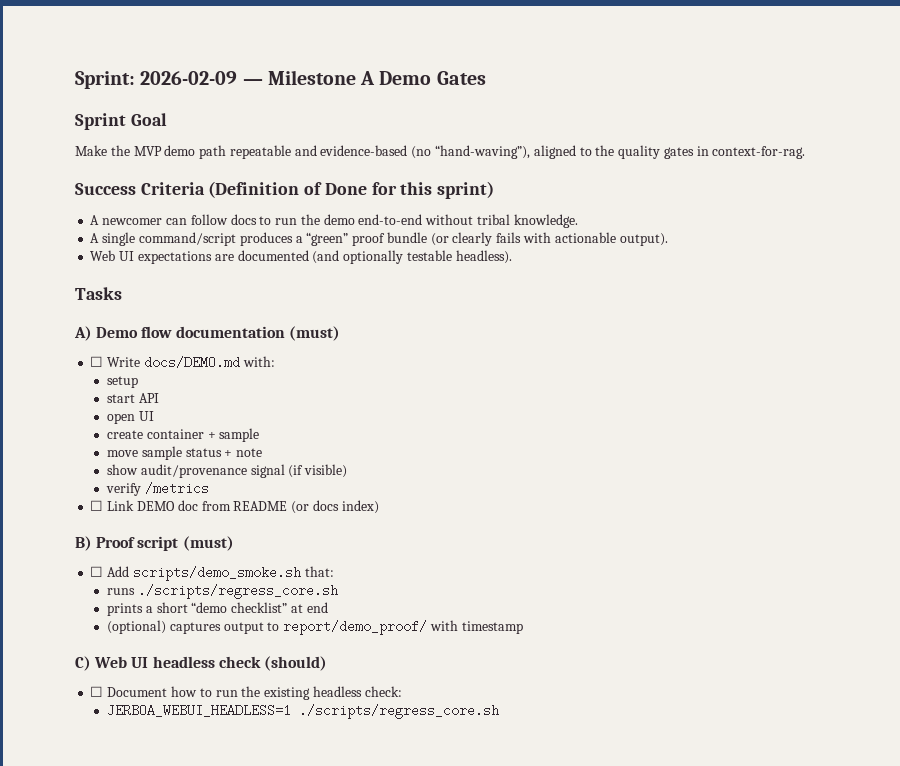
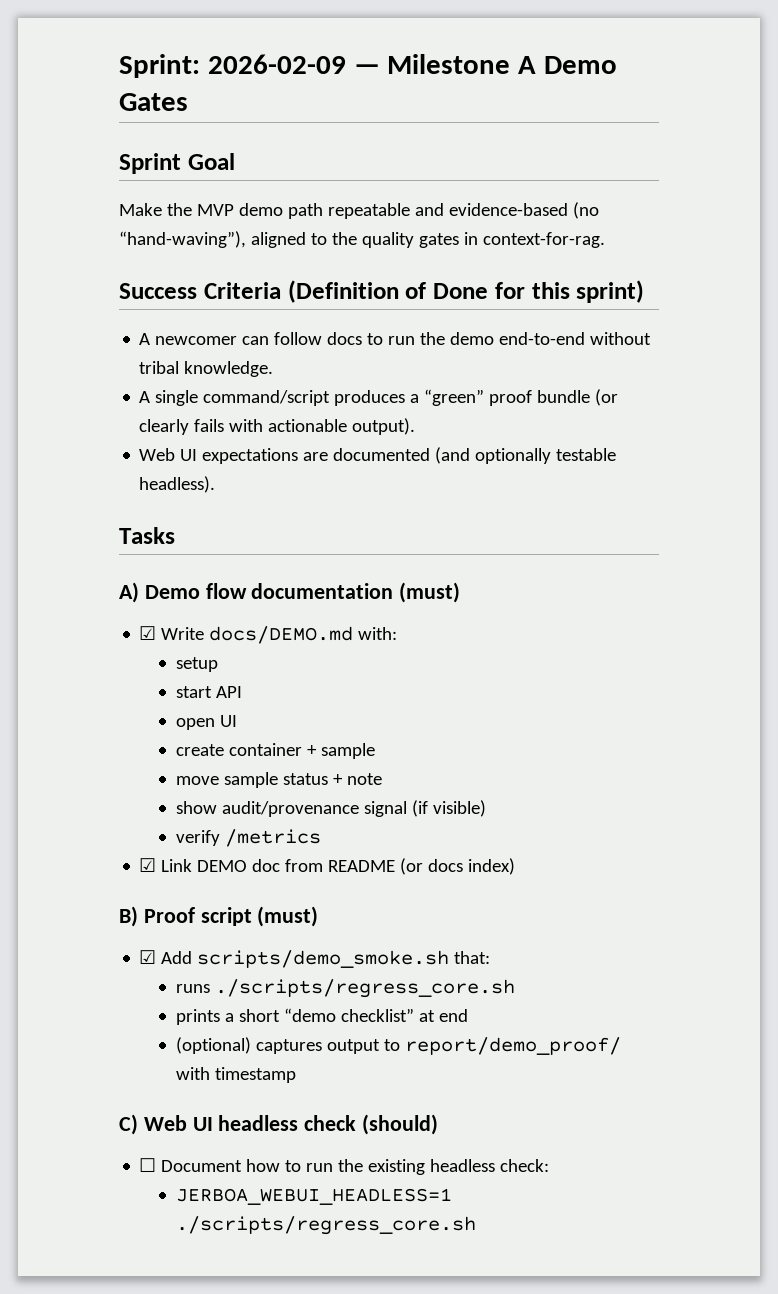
[90,356,104,367] ☐ -> [139,626,157,640] ☑
[90,500,104,511] ☐ -> [139,858,157,872] ☑
[90,566,104,577] ☐ -> [139,950,157,964] ☑

